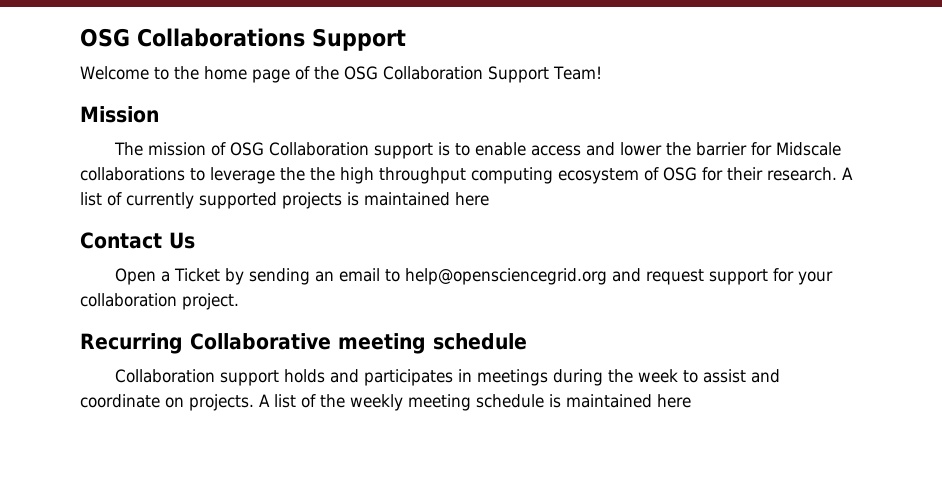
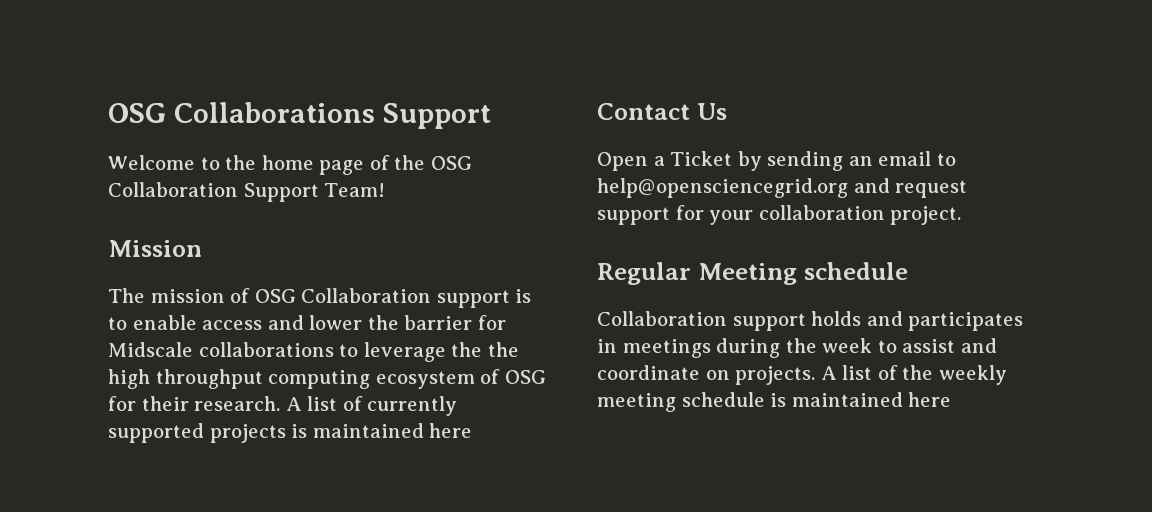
[80,333,426,354] Recurring Collaborative meeting -> [597,262,797,285] Regular Meeting

